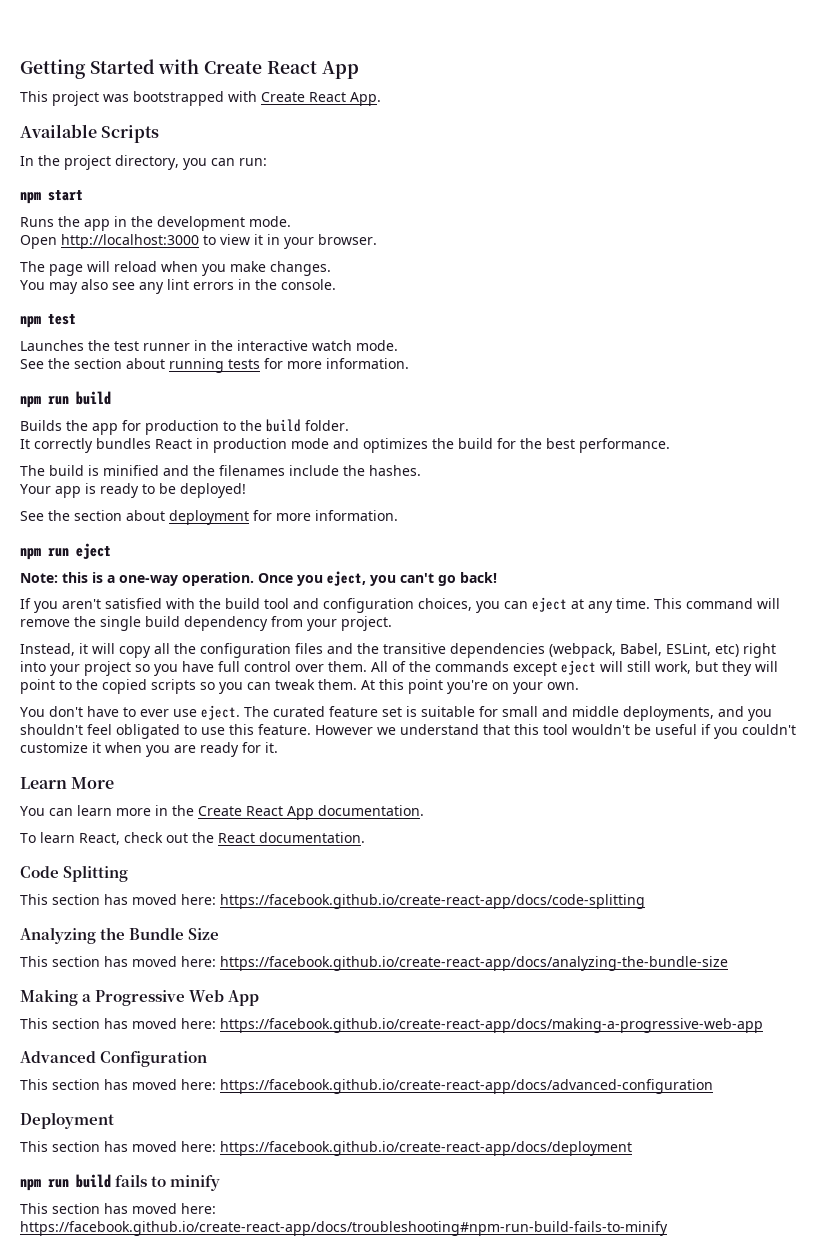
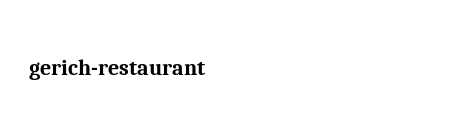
[20,59,359,79] [20,91,381,106] [20,124,160,143] [20,155,267,170] [20,190,83,204] [20,216,291,231] [20,234,377,249] [20,261,331,276] [20,279,336,294] [20,314,76,328] [20,340,398,351] [20,358,409,373] [20,391,111,408] [20,419,349,435] [20,438,670,453] [20,465,421,476] [20,483,246,498] [20,510,398,525] [20,543,111,560] [20,571,497,586] [20,597,780,613] [20,616,392,631] [20,643,776,658] [20,660,778,676] [20,679,579,694] [20,705,772,721] [20,724,796,739] [20,742,278,757] [20,777,115,789] [20,805,424,820] [20,832,365,845] [20,865,129,882] [20,894,645,909] [20,927,220,944] [20,956,728,971] [20,989,260,1006] [20,1018,763,1033] [20,1051,208,1067] [20,1079,713,1094] [20,1112,114,1129] [20,1141,632,1156] [20,1174,221,1191] [20,1203,216,1214] [20,1221,668,1236] Getting Started with Create React App // This project was bootstrapped with Create React App. // Available Scripts // In the project directory, you can run: // npm start // Runs the app in the development mode. // Open http://localhost:3000 to view it in your browser. // The page will reload when you make changes. // You may also see any lint errors in the console. // npm test // Launches the test runner in the interactive watch mode. // See the section about running tests for more information. // npm run build // Builds the app for production to the build folder. // It correctly bundles React in production mode and optimizes the build for the best performance. // The build is minified and the filenames include the hashes. // Your app is ready to be deployed! // See the section about deployment for more information. // npm run eject // Note: this is a one-way operation. Once you eject, you can't go back! // If you aren't satisfied with the build tool and configuration choices, you can eject at any time. This command will remove the single build dependency from your project. // Instead, it will copy all the configuration files and the transitive dependencies (webpack, Babel, ESLint, etc) right into your project so you have full control over them. All of the commands except eject will still work, but they will point to the copied scripts so you can tweak them. At this point you're on your own. // You don't have to ever use eject. The curated feature set is suitable for small and middle deployments, and you shouldn't feel obligated to use this feature. However we understand that this tool wouldn't be useful if you couldn't customize it when you are ready for it. // Learn More // You can learn more in the Create React App documentation. // To learn React, check out the React documentation. // Code Splitting // This section has moved here: https://facebook.github.io/create-react-app/docs/code-splitting // Analyzing the Bundle Size // This section has moved here: https://facebook.github.io/create-react-app/docs/analyzing-the-bundle-size // Making a Progressive Web App // This section has moved here: https://facebook.github.io/create-react-app/docs/making-a-progressive-web-app // Advanced Configuration // This section has moved here: https://facebook.github.io/create-react-app/docs/advanced-configuration // Deployment // This section has moved here: https://facebook.github.io/create-react-app/docs/deployment // npm run build fails to minify // This section has moved here: https://facebook.github.io/create-react-app/docs/troubleshooting#npm-run-build-fails-to-minify -> [29,59,205,80] gerich-restaurant

